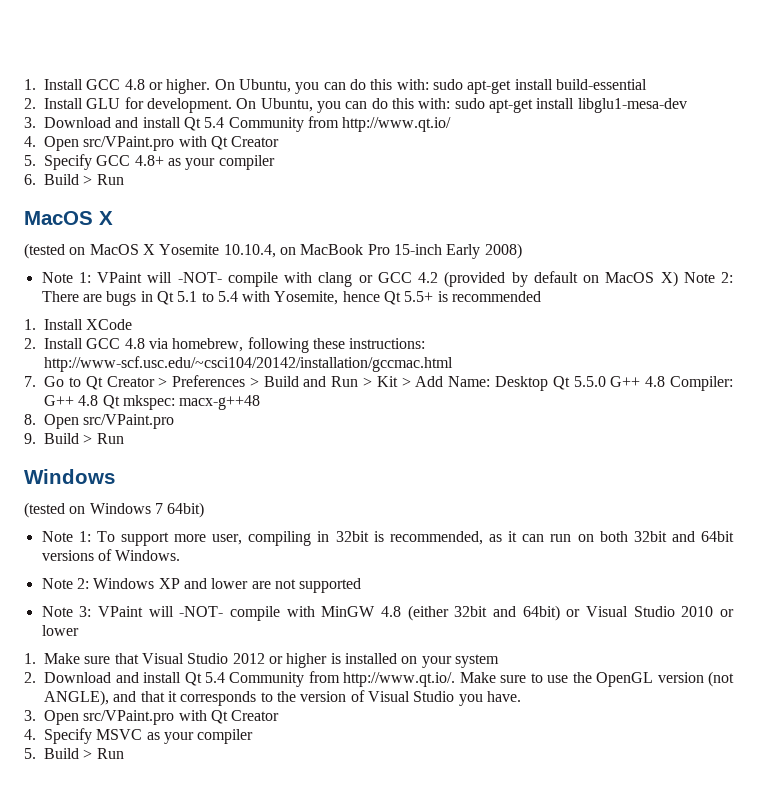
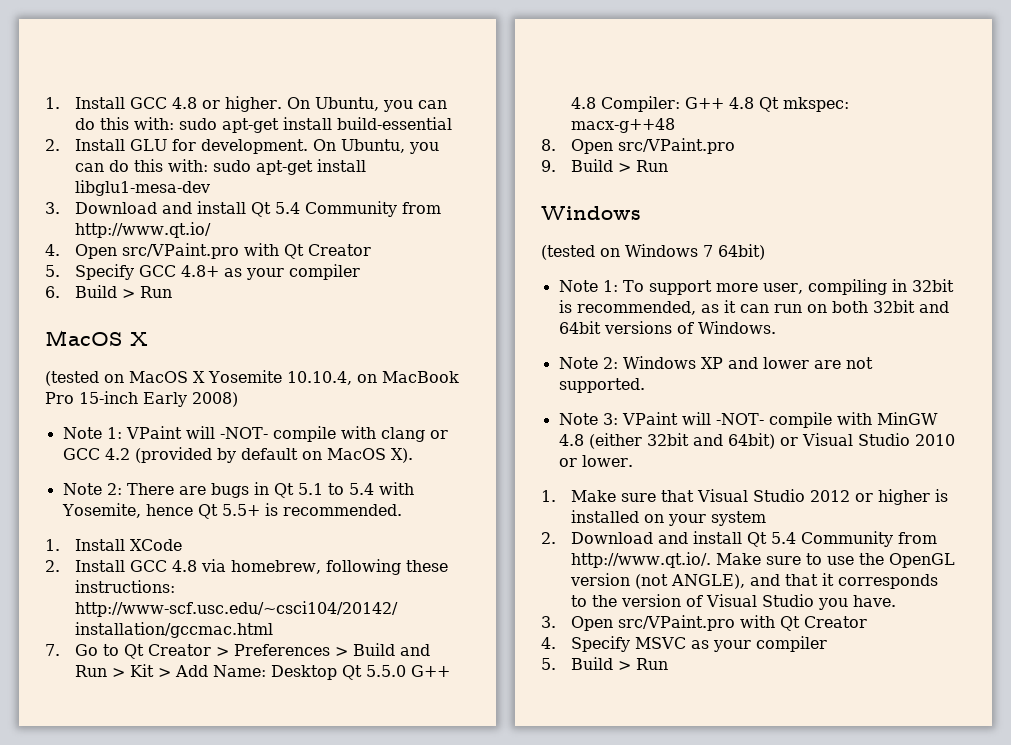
[660,271,678,287] X) -> [390,448,413,463] X). //
[452,291,542,302] recommended -> [282,504,402,516] recommended.
[299,578,362,593] supported -> [558,378,645,393] supported.
[41,625,79,636] lower -> [581,455,633,467] lower.

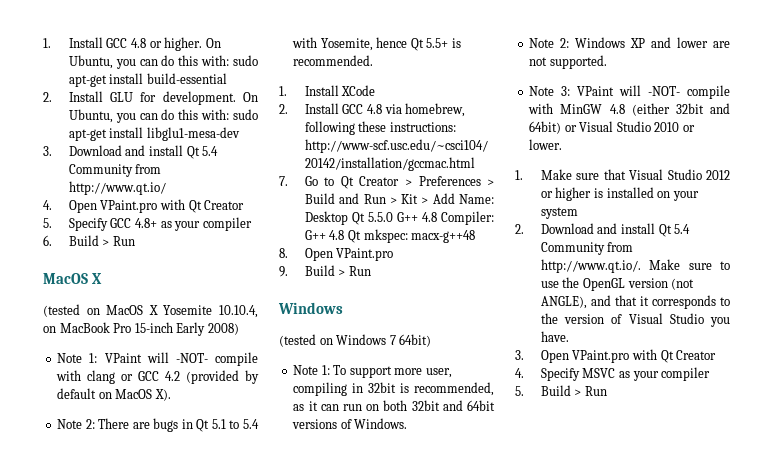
[122,243,240,259] src/VPaint.pro -> [100,200,158,213] VPaint.pro
[618,138,736,154] src/VPaint.pro -> [336,248,394,261] VPaint.pro
[618,615,736,631] src/VPaint.pro -> [572,350,630,363] VPaint.pro

